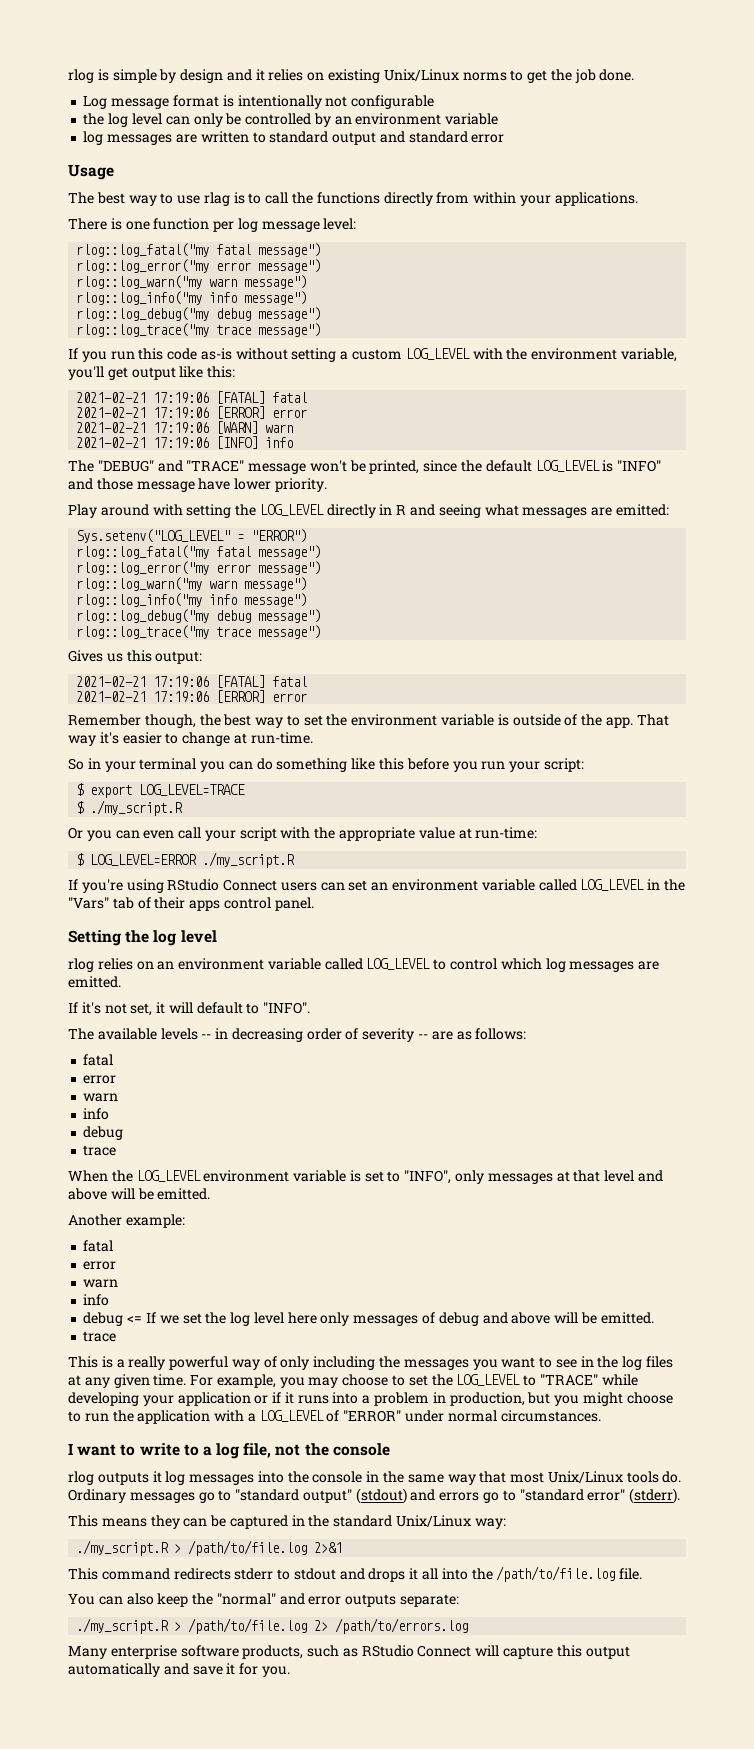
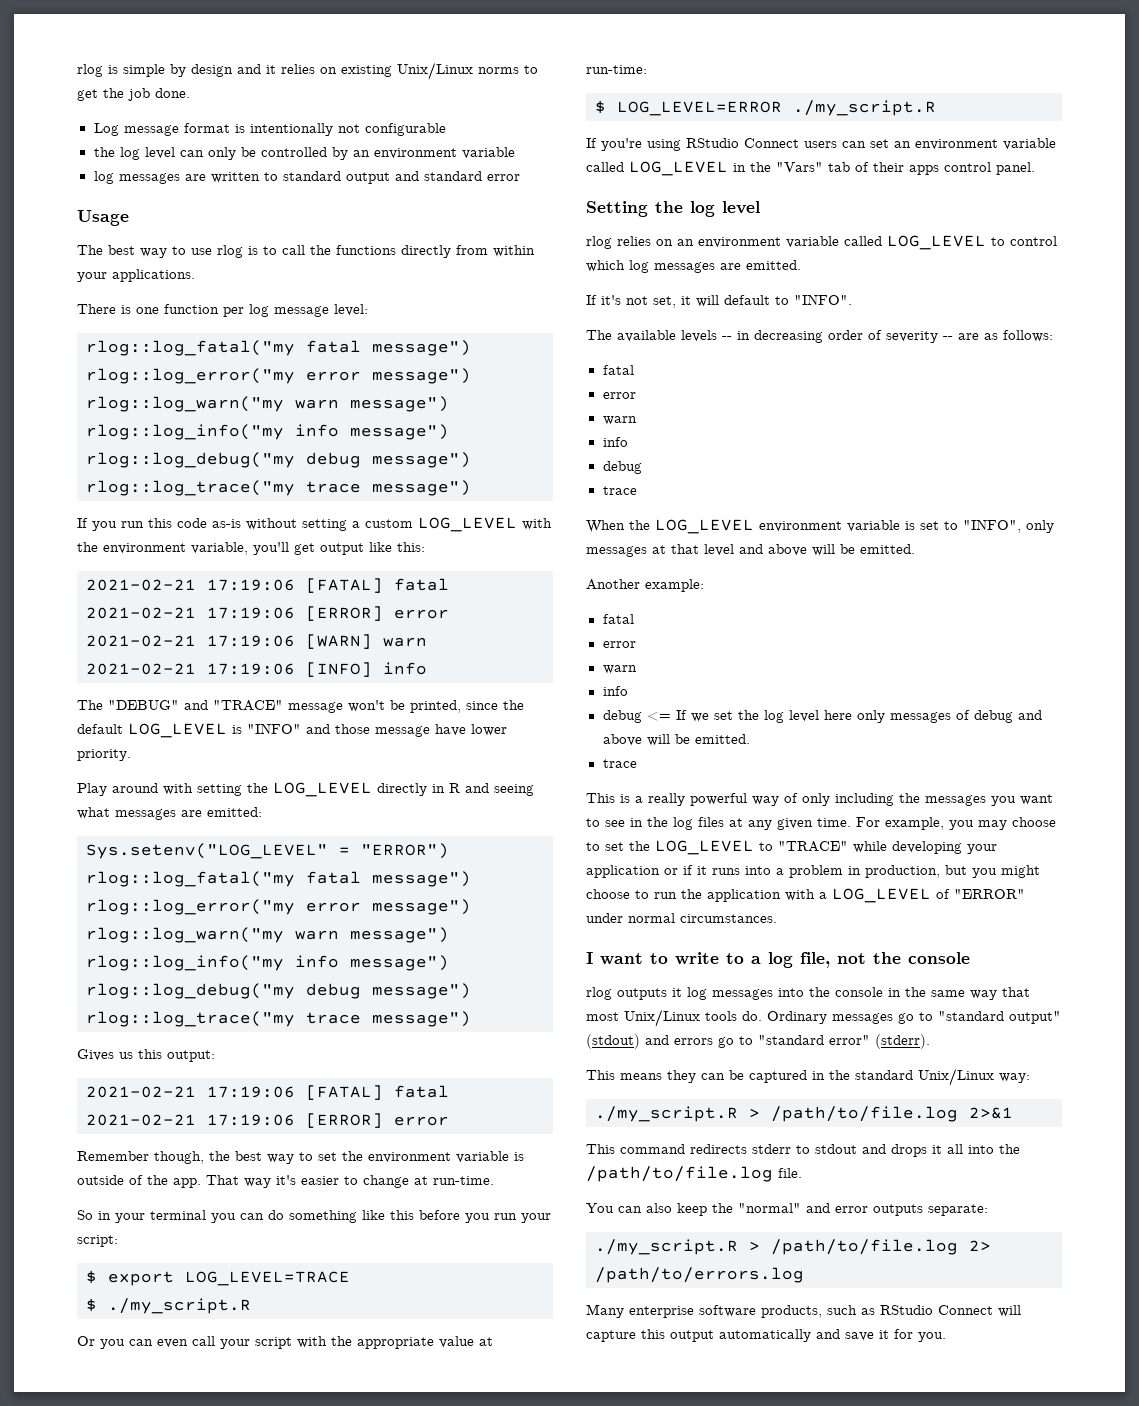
[203,192,230,206] rlag -> [217,245,243,258] rlog

